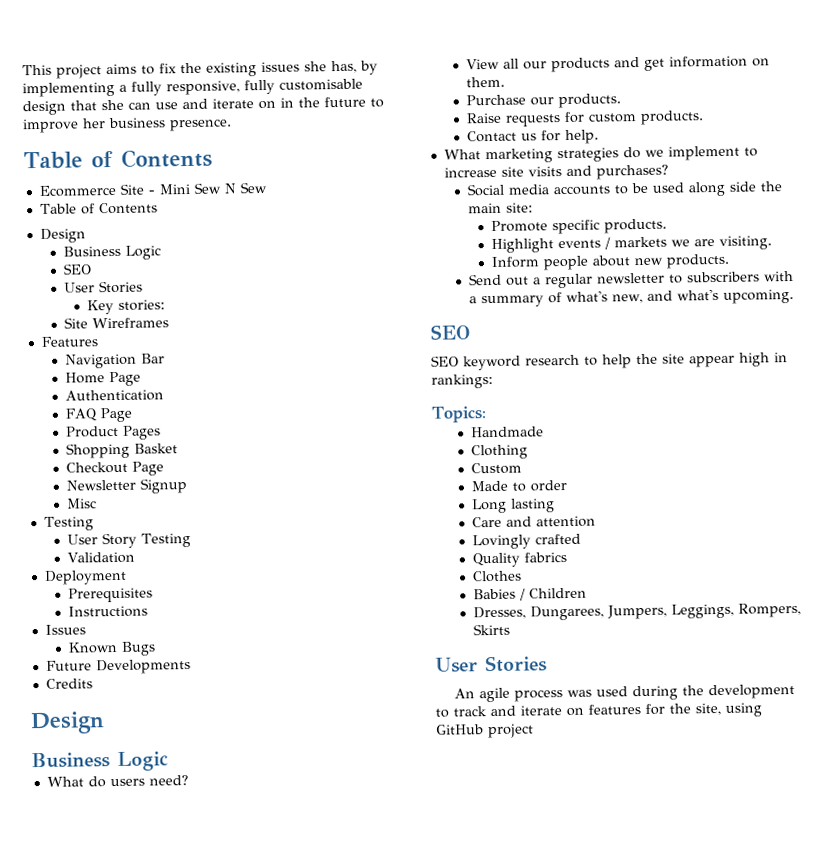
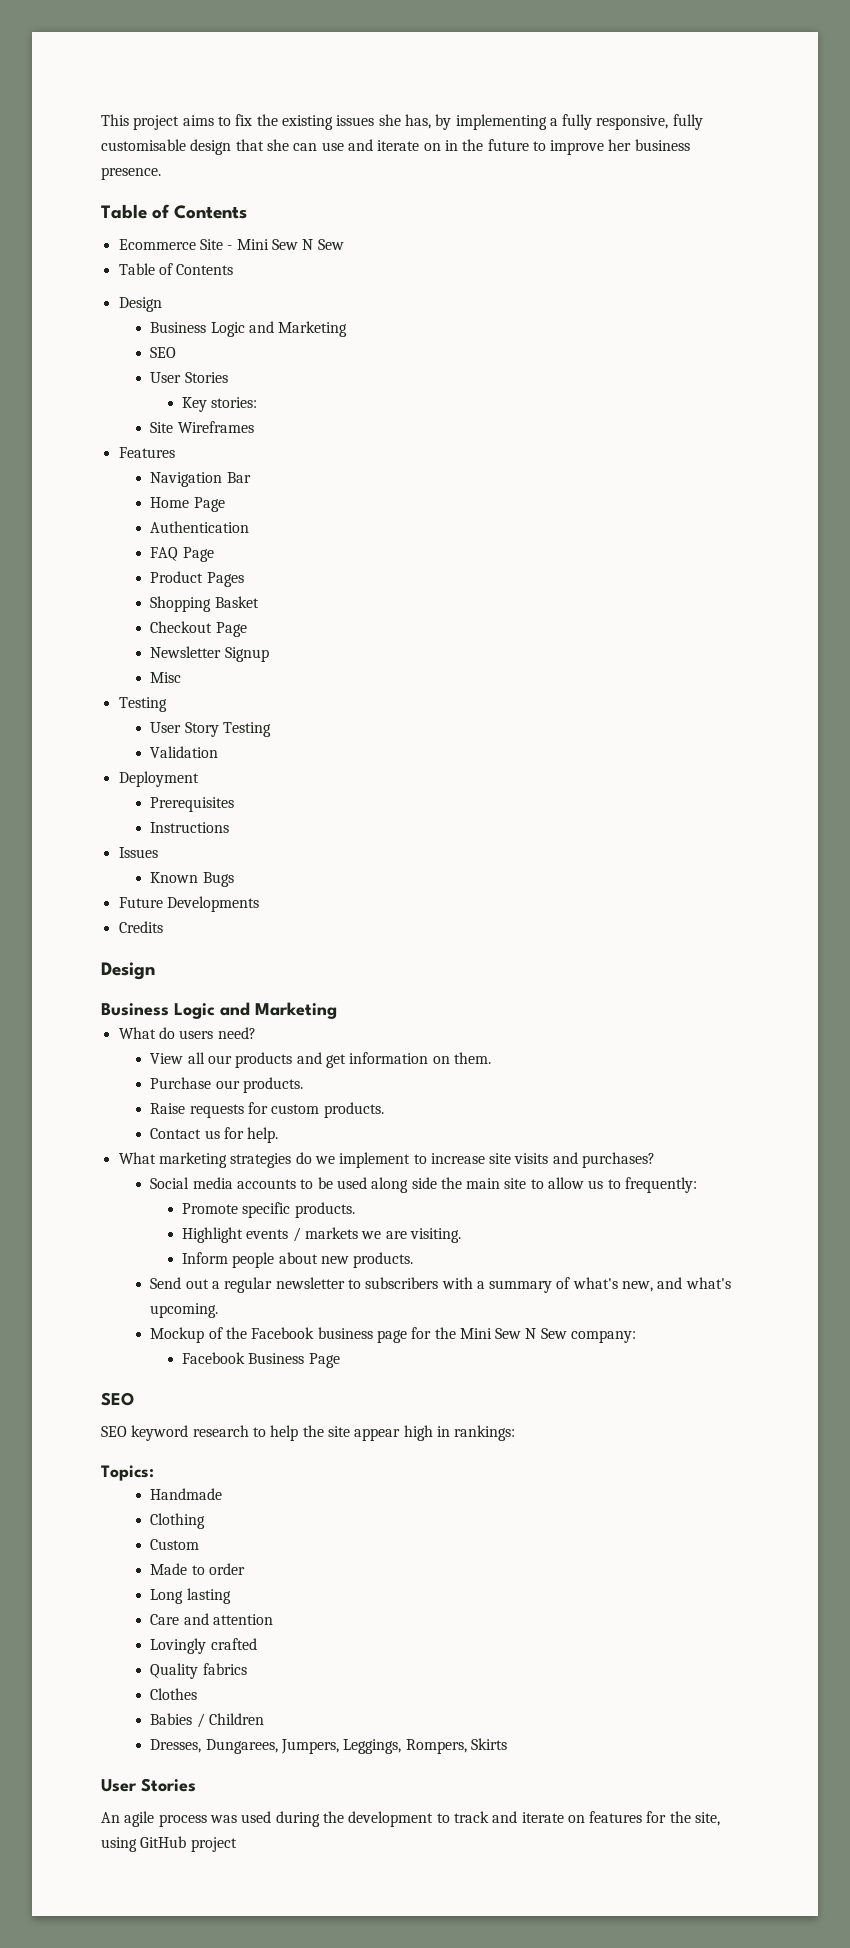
(161, 252) none -> [248,321,348,337] and Marketing
(168, 761) none -> [220,1002,337,1019] and Marketing
[505,202,533,213] site: -> [504,1177,698,1193] site to allow us to frequently:
(794, 296) none -> [150,1327,637,1343] [181,1352,340,1368] // Mockup of the Facebook business page for the Mini Sew N Sew company: // Facebook Business Page

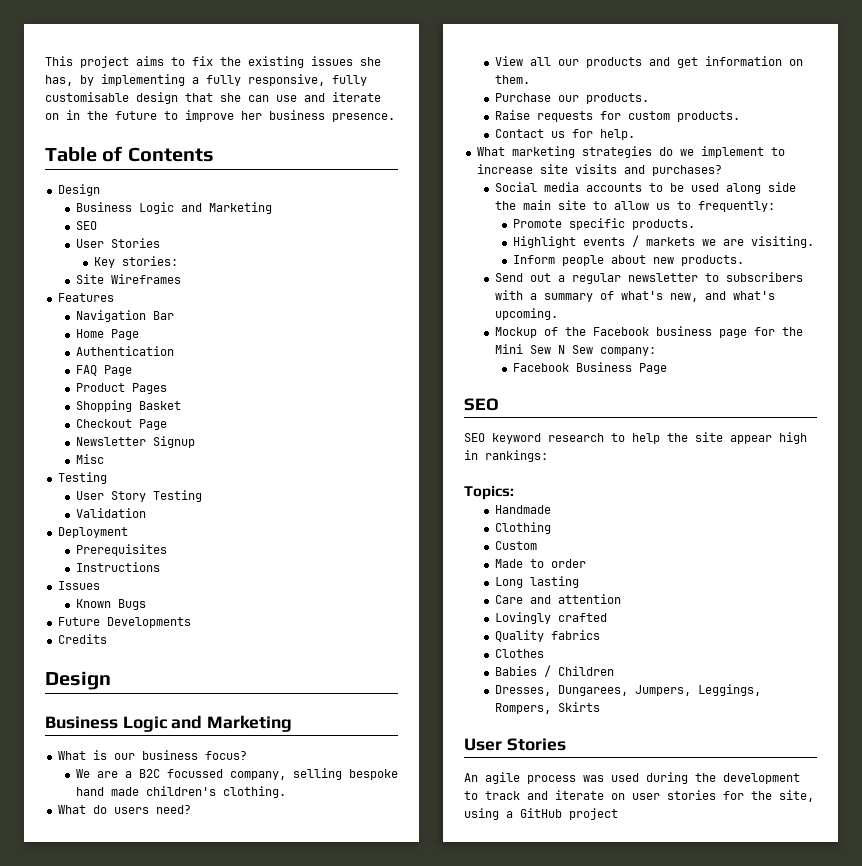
[118,239,344,250] [118,263,234,275] // Ecommerce Site - Mini Sew N Sew // Table of Contents -> (214, 154) none
(337, 1010) none -> [57,750,247,760] [75,768,398,780] [75,786,286,798] // What is our business focus? // We are a B2C focussed company, selling bespoke hand made children's clothing.
[589,1811,643,1823] features -> [632,790,716,800] user stories
(137, 1844) none -> [506,811,513,818] a

